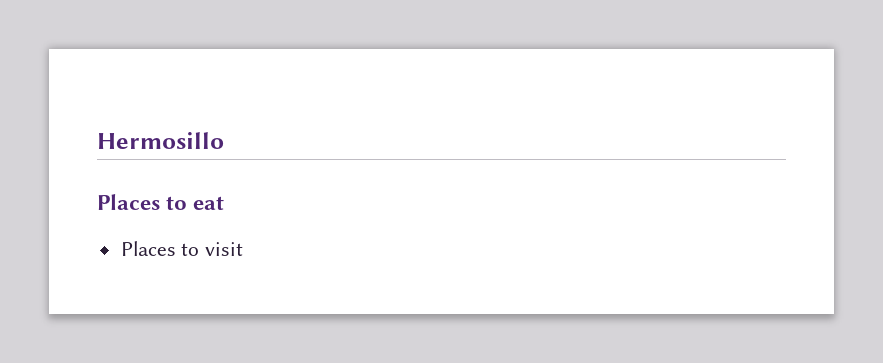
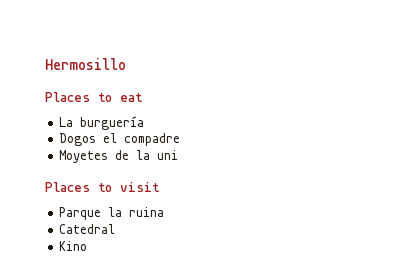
[120,241,244,256] Places to visit -> [59,116,145,130] [59,133,181,146] [59,150,179,163] [45,182,160,192] [59,207,165,220] [59,224,116,234] [59,241,88,251] La burguería // Dogos el compadre // Moyetes de la uni // Places to visit // Parque la ruina // Catedral // Kino

